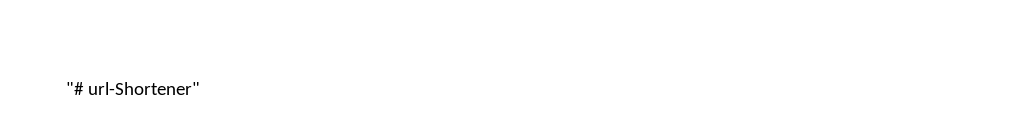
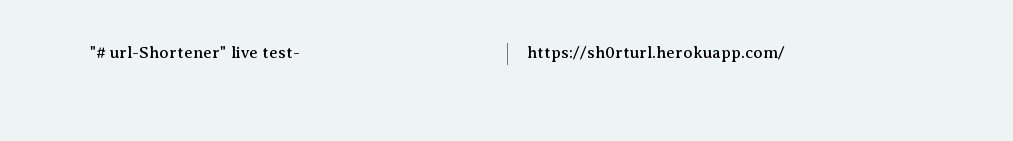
(200, 88) none -> [230,46,785,62] live test- https://sh0rturl.herokuapp.com/

